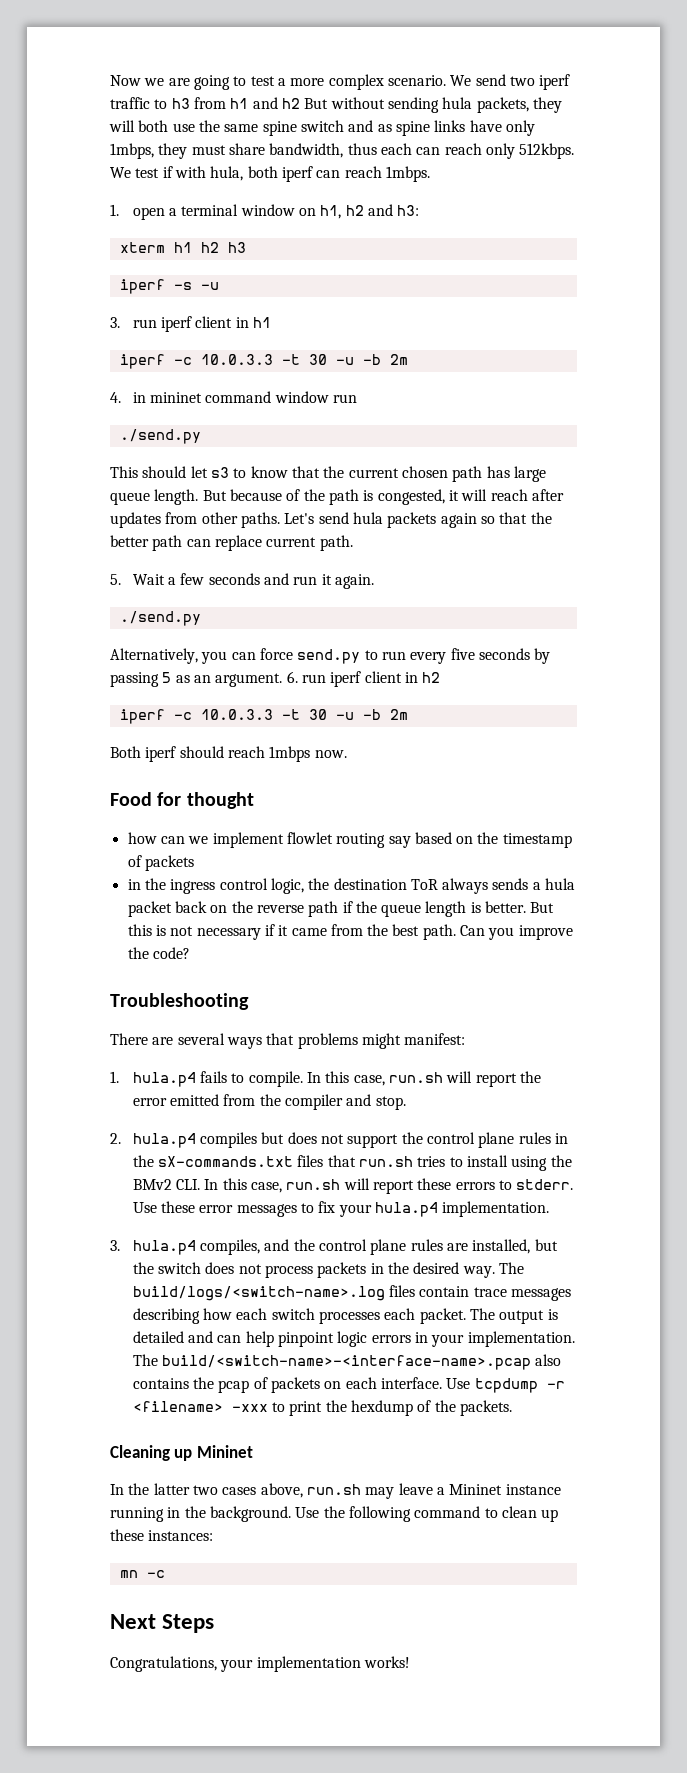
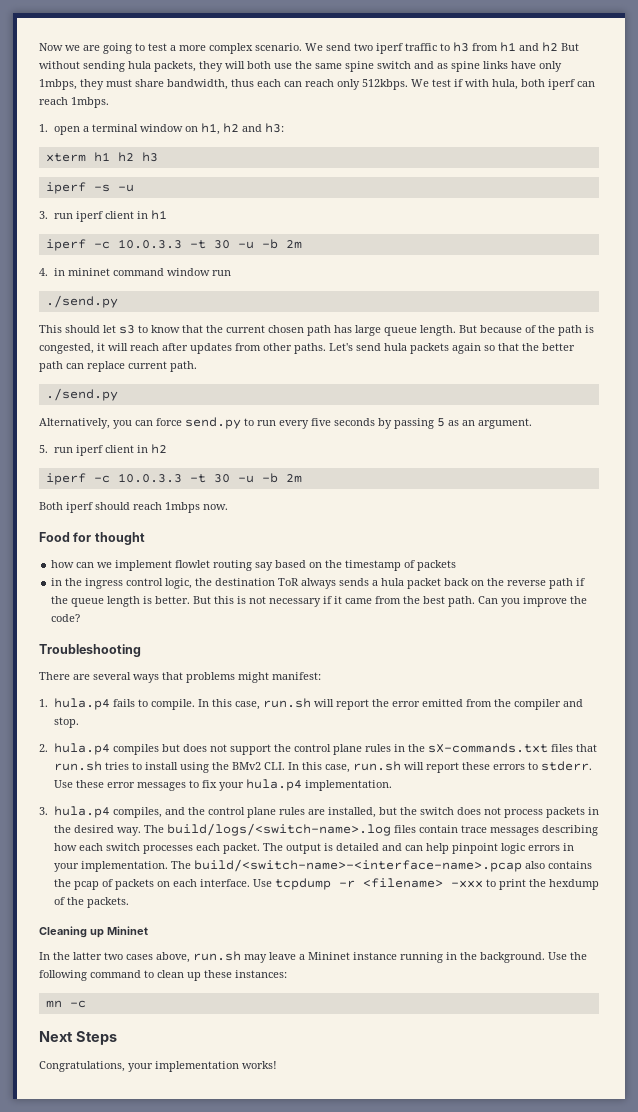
[110,573,374,589] // 5. Wait a few seconds and run it again. -> (197, 366) none
[286,671,298,683] 6. -> [39,445,48,453] // 5.

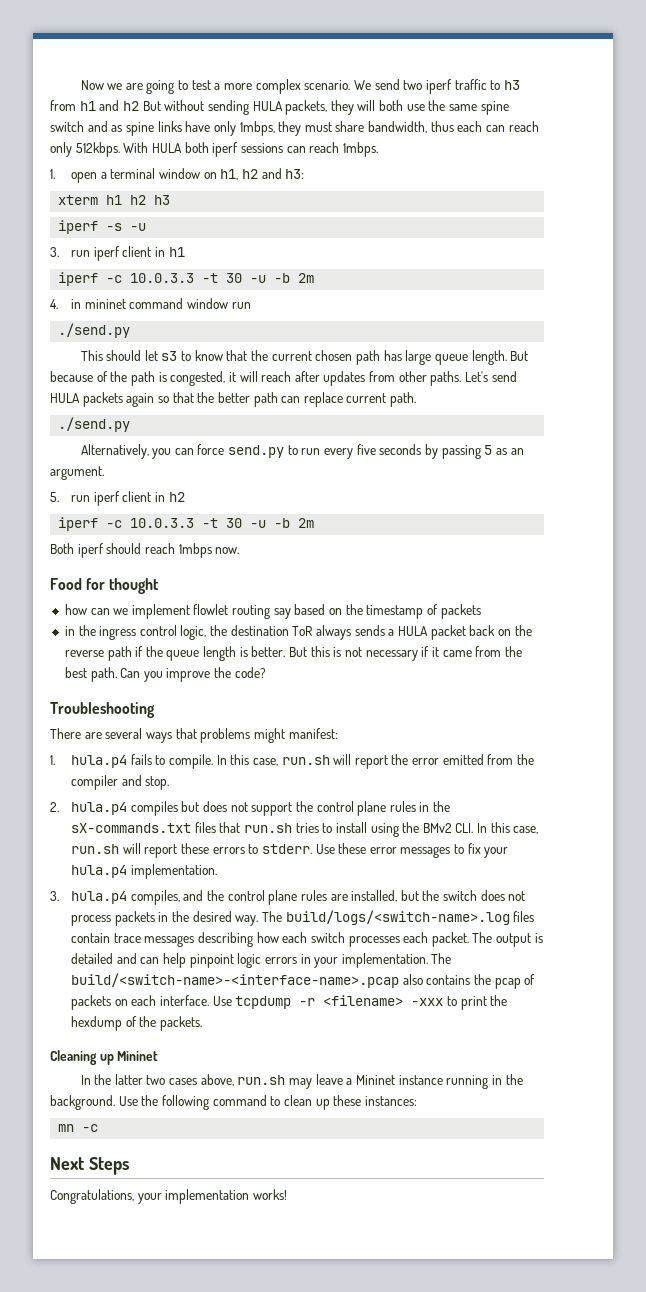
[128,61,151,69] hula -> [252,101,283,111] HULA
[411,79,518,90] We test if with hula, -> [123,142,182,153] With HULA
(575, 84) none -> [240,143,283,153] sessions
[384,343,407,351] hula -> [50,393,80,403] HULA
[381,578,405,586] hula -> [397,626,428,636] HULA

